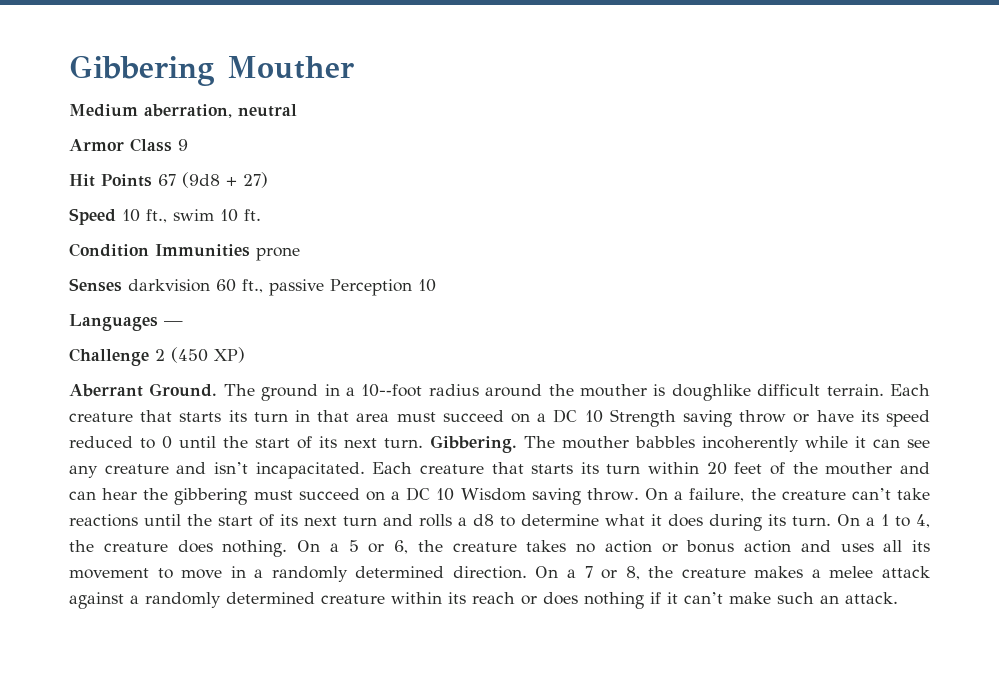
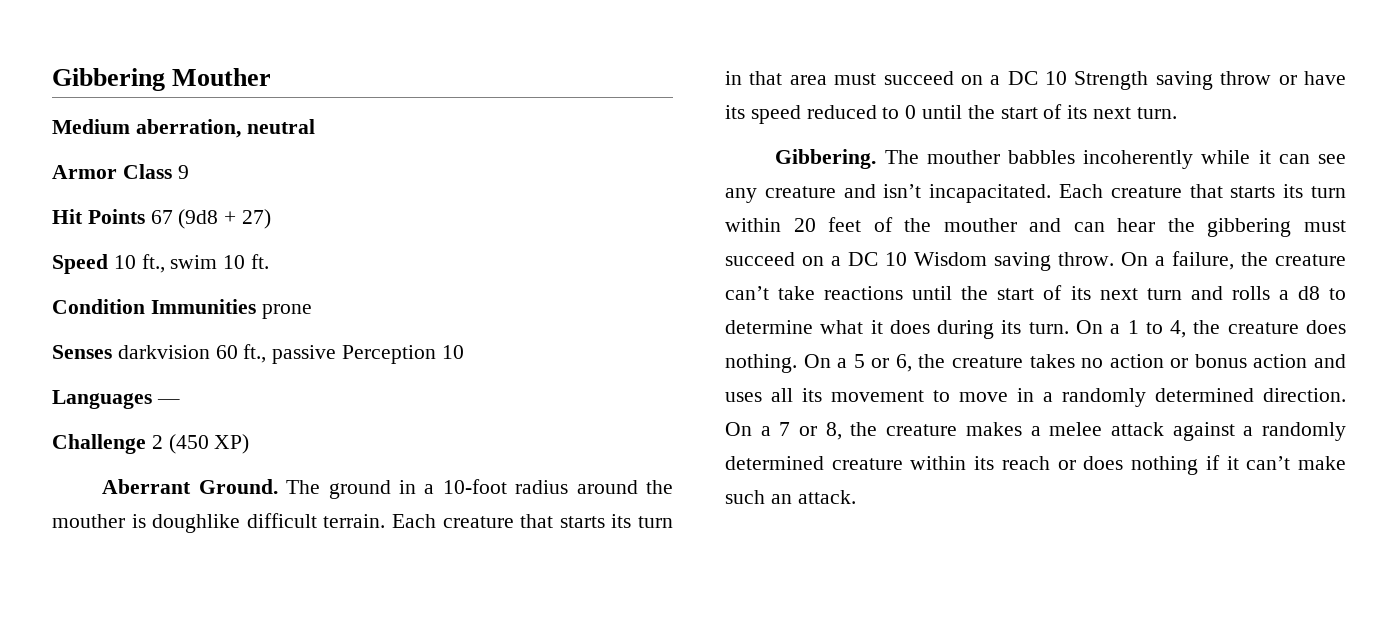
[361,384,423,397] 10-‐foot -> [442,479,507,494] 10-foot
(423, 443) none -> (1177, 113) //

